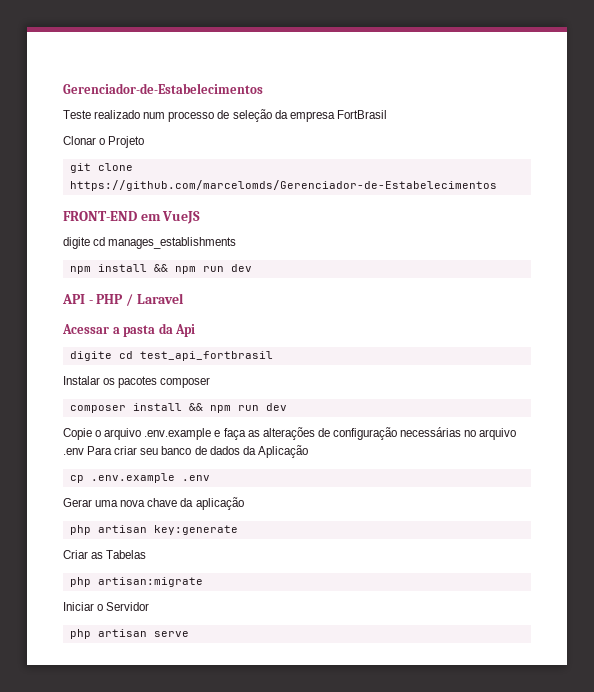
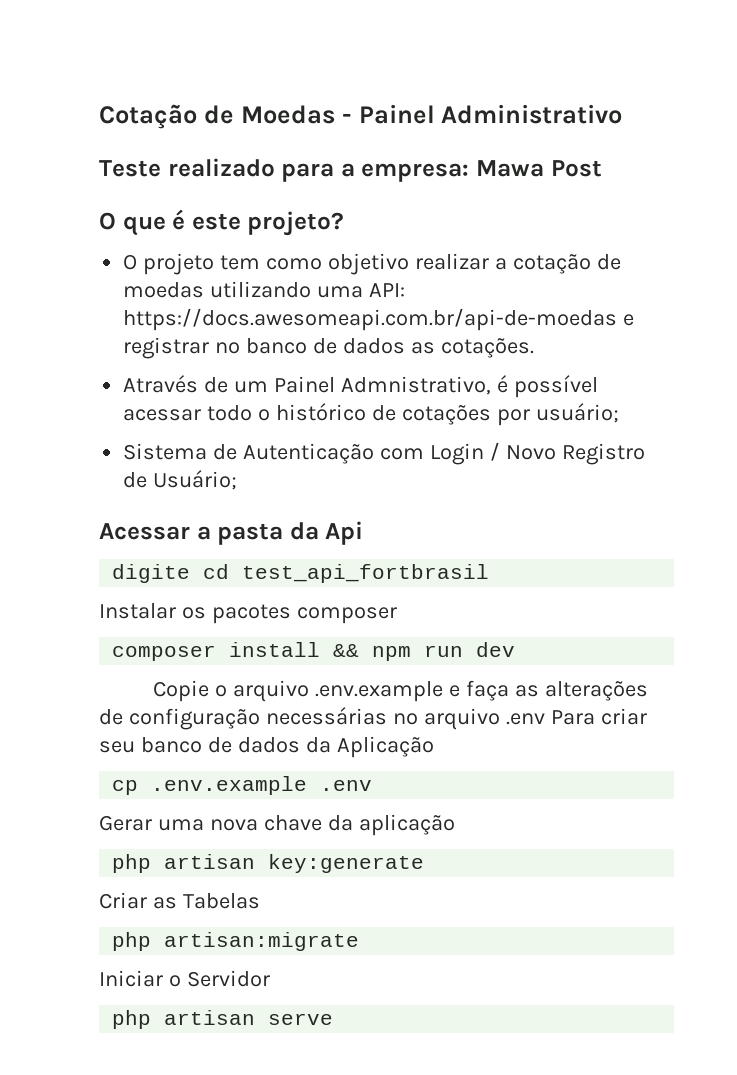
[63,83,263,94] [63,109,387,122] [63,136,145,148] [69,163,133,173] [69,180,497,191] [63,211,201,224] [63,237,237,249] [69,264,252,274] [62,293,184,306] Gerenciador-de-Estabelecimentos // Teste realizado num processo de seleção da empresa FortBrasil // Clonar o Projeto // git clone https://github.com/marcelomds/Gerenciador-de-Estabelecimentos // FRONT-END em VueJS // digite cd manages_establishments // npm install && npm run dev // API - PHP / Laravel -> [99,104,623,129] [99,158,602,182] [99,209,345,236] [123,253,621,275] [123,281,406,298] [123,308,635,331] [123,337,534,359] [123,375,598,398] [123,403,619,426] [123,442,645,465] [123,470,238,490] Cotação de Moedas - Painel Administrativo // Teste realizado para a empresa: Mawa Post // O que é este projeto? // O projeto tem como objetivo realizar a cotação de moedas utilizando uma API: https://docs.awesomeapi.com.br/api-de-moedas e registrar no banco de dados as cotações. // Através de um Painel Admnistrativo, é possível acessar todo o histórico de cotações por usuário; // Sistema de Autenticação com Login / Novo Registro de Usuário;

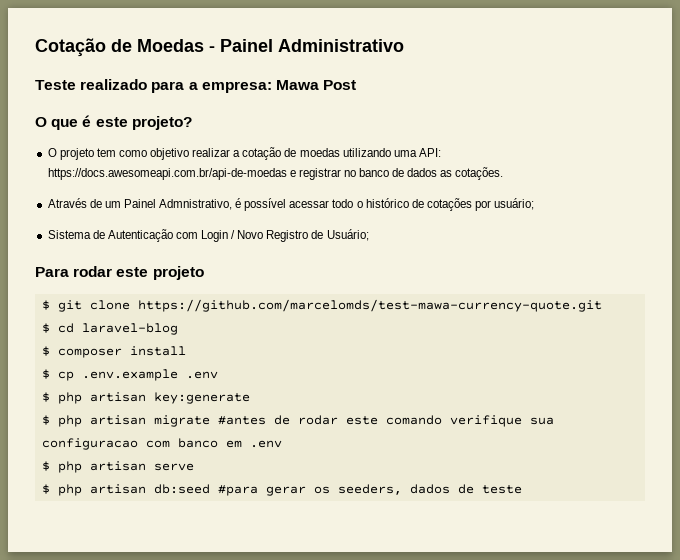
[99,521,364,545] [112,564,490,583] [99,603,397,624] [112,642,516,661] [153,680,648,702] [99,707,647,730] [99,736,434,758] [112,776,373,795] [99,814,455,836] [112,854,425,873] [99,892,260,909] [112,932,360,951] [99,970,270,987] [112,1010,334,1029] Acessar a pasta da Api // digite cd test_api_fortbrasil // Instalar os pacotes composer // composer install && npm run dev // Copie o arquivo .env.example e faça as alterações de configuração necessárias no arquivo .env Para criar seu banco de dados da Aplicação // cp .env.example .env // Gerar uma nova chave da aplicação // php artisan key:generate // Criar as Tabelas // php artisan:migrate // Iniciar o Servidor // php artisan serve -> [35,266,204,280] [41,299,602,312] [41,323,178,335] [41,346,186,358] [41,369,218,381] [41,392,250,404] [41,415,554,427] [41,438,282,450] [41,461,194,473] [41,484,522,496] Para rodar este projeto // $ git clone https://github.com/marcelomds/test-mawa-currency-quote.git // $ cd laravel-blog // $ composer install // $ cp .env.example .env // $ php artisan key:generate // $ php artisan migrate #antes de rodar este comando verifique sua configuracao com banco em .env // $ php artisan serve // $ php artisan db:seed #para gerar os seeders, dados de teste

